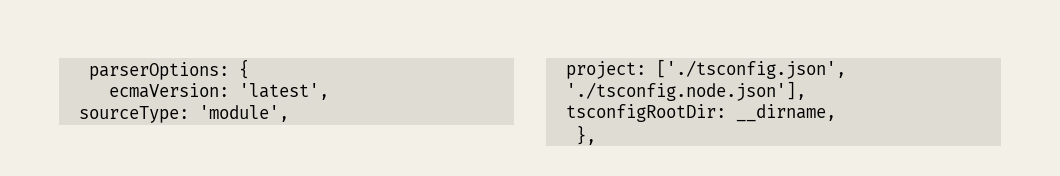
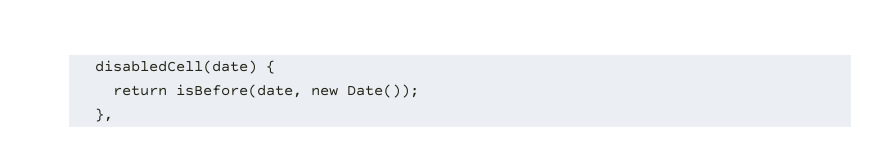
[88,62,229,80] parserOptions: -> [95,60,258,74] disabledCell(date)
[108,83,329,100] [78,105,289,123] [565,59,846,79] [565,81,806,101] [565,104,836,122] ecmaVersion: 'latest', // sourceType: 'module', // project: ['./tsconfig.json', './tsconfig.node.json'], // tsconfigRootDir: __dirname, -> [113,84,420,98] return isBefore(date, new Date());

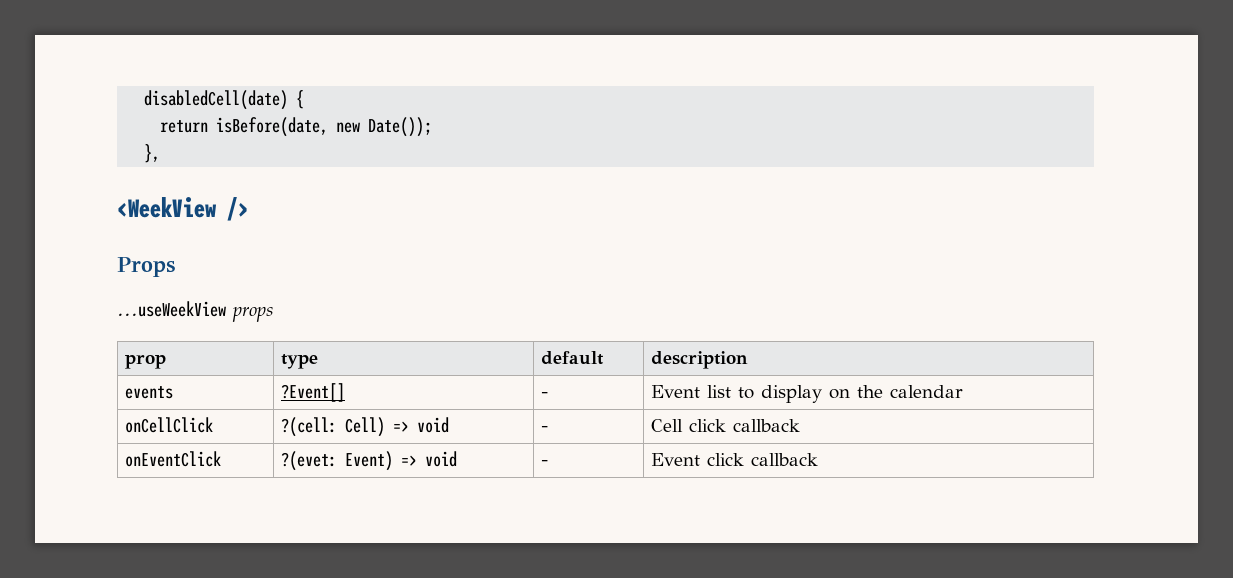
(114, 115) none -> [117,197,249,221] [117,257,175,277] [117,301,273,322] [125,354,167,369] [281,354,319,369] [541,351,605,365] [651,351,749,369] [125,386,174,399] [281,383,346,402] [541,392,549,398] [651,385,964,403] [125,417,214,433] [281,417,450,437] [541,426,549,432] [651,419,801,432] [125,451,222,467] [281,451,458,471] [541,460,549,466] [651,453,819,466] // <WeekView /> // Props // ...useWeekView props // prop | type | default | description // events | ?Event[] | - | Event list to display on the calendar // onCellClick | ?(cell: Cell) => void | - | Cell click callback // onEventClick | ?(evet: Event) => void | - | Event click callback

